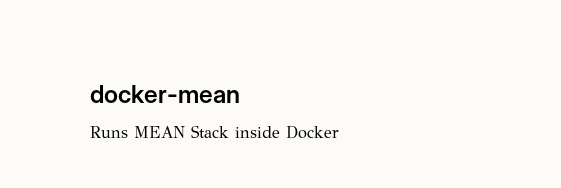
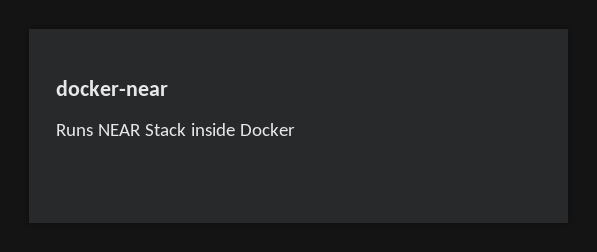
[90,85,240,103] docker-mean -> [56,80,168,96] docker-near
[134,126,185,138] MEAN -> [97,124,141,136] NEAR

